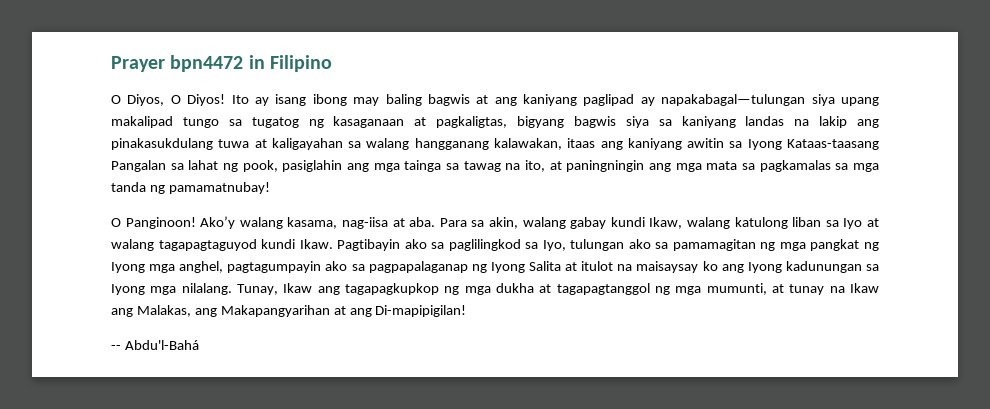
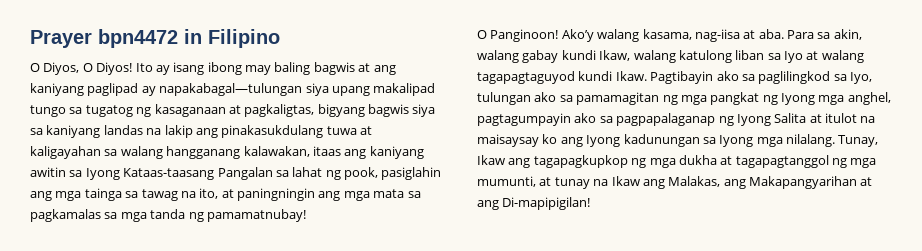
[111,340,199,350] // -- Abdu'l-Bahá -> (591, 203) none

